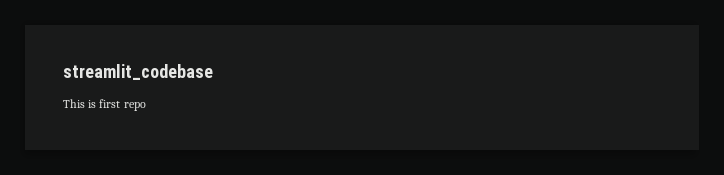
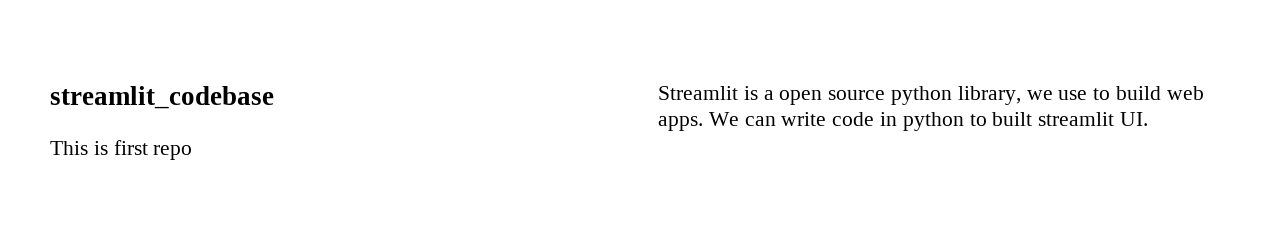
(146, 106) none -> [658,86,1204,105] [658,112,1149,131] // Streamlit is a open source python library, we use to build web apps. We can write code in python to built streamlit UI.

